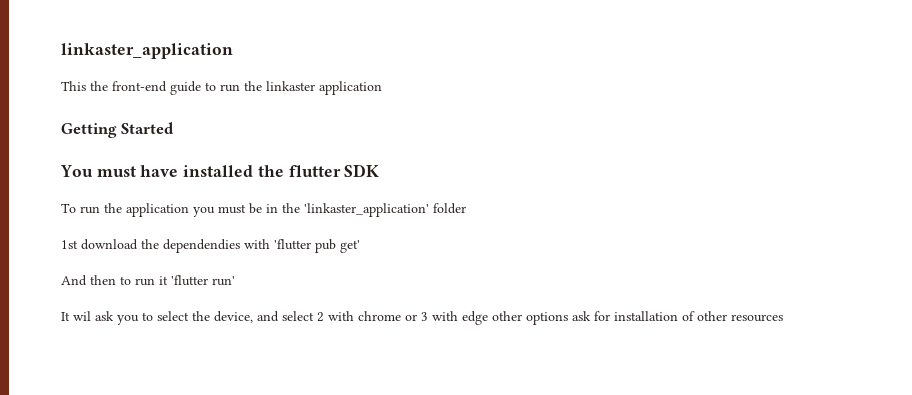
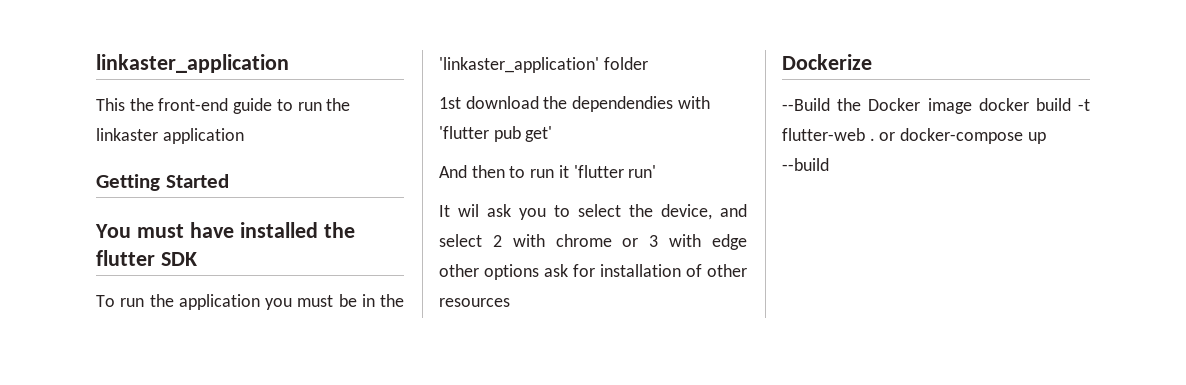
(783, 318) none -> [782,54,872,70] [782,98,1090,114] [782,128,1046,144] [782,158,829,171] // Dockerize // --Build the Docker image docker build -t flutter-web . or docker-compose up --build

